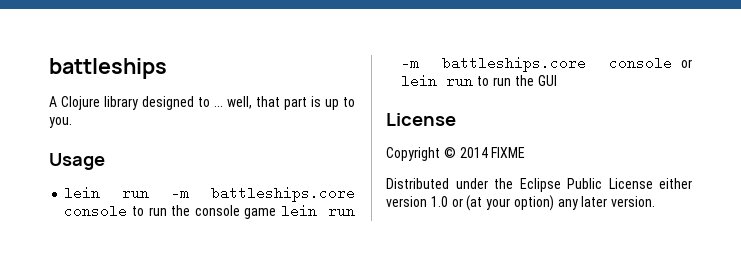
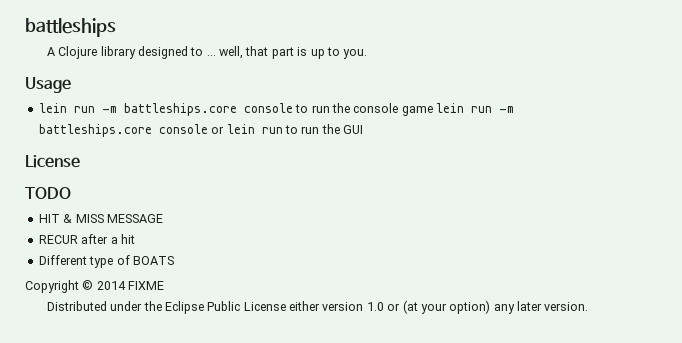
(456, 119) none -> [25,187,71,199] [38,214,163,223] [38,234,135,244] [38,255,174,268] // TODO // HIT & MISS MESSAGE // RECUR after a hit // Different type of BOATS

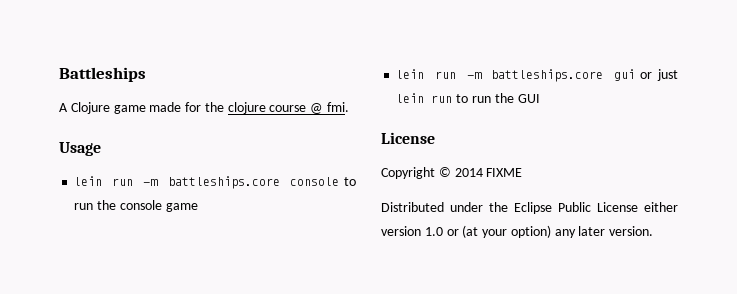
[25,18,116,37] battleships -> [59,67,146,82] Battleships
[100,46,368,59] library designed to ... well, that part is up to you. -> [113,102,350,114] game made for the clojure course @ fmi.
[436,103,514,113] [38,124,225,137] lein run -m battleships.core console or -> [396,69,678,82] // lein run -m battleships.core gui or just
[25,187,71,199] [38,214,163,223] [38,234,135,244] [38,255,174,268] // TODO // HIT & MISS MESSAGE // RECUR after a hit // Different type of BOATS -> (435, 138) none

